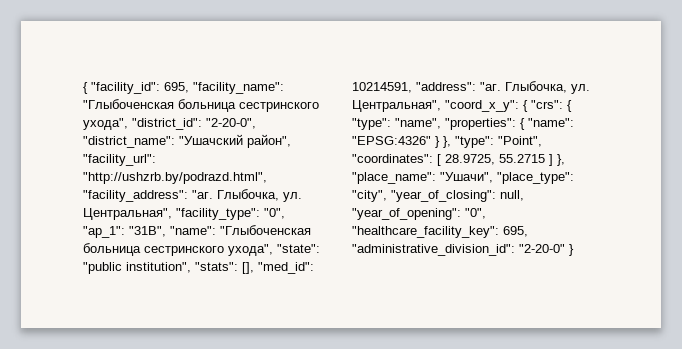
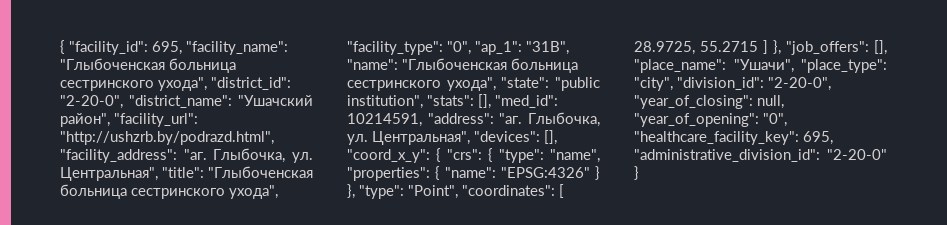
(172, 214) none -> [162,166,313,178] [60,184,278,199] "title": "Глыбоченская больница сестринского ухода",
(441, 106) none -> [474,130,557,145] "devices": [],
(565, 160) none -> [786,40,887,55] "job_offers": [],
(387, 196) none -> [677,77,831,91] "division_id": "2-20-0",

